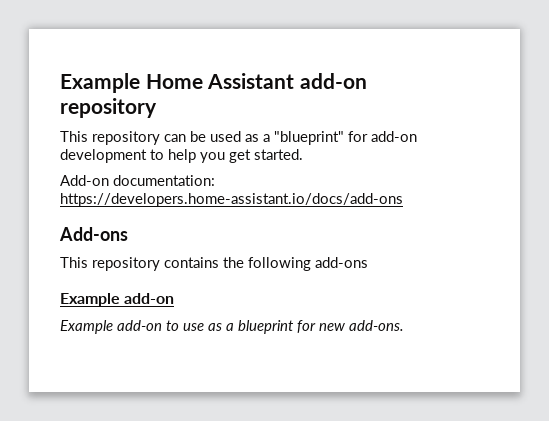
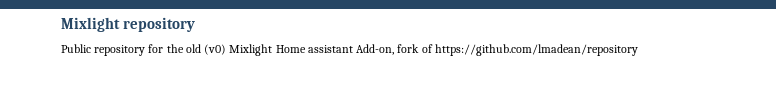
[60,73,367,93] [60,98,157,118] [60,131,417,145] [60,149,303,163] [60,175,215,186] [60,193,403,207] [59,227,128,241] [60,257,368,271] [60,293,175,307] [60,320,404,334] Example Home Assistant add-on repository // This repository can be used as a "blueprint" for add-on development to help you get started. // Add-on documentation: https://developers.home-assistant.io/docs/add-ons // Add-ons // This repository contains the following add-ons // Example add-on // Example add-on to use as a blueprint for new add-ons. -> [61,17,196,32] [61,44,638,56] Mixlight repository // Public repository for the old (v0) Mixlight Home assistant Add-on, fork of https://github.com/lmadean/repository

